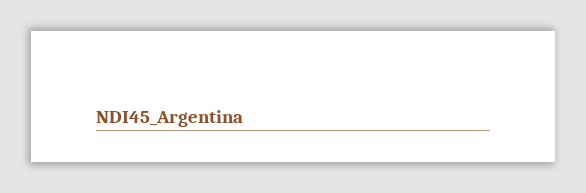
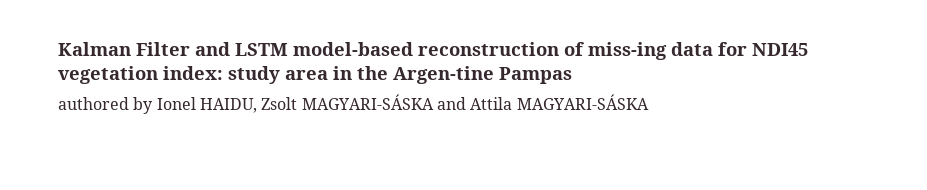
[96,110,243,127] NDI45_Argentina -> [58,42,808,60] [58,66,572,84] [58,94,649,114] Kalman Filter and LSTM model-based reconstruction of miss-ing data for NDI45 vegetation index: study area in the Argen-tine Pampas // authored by Ionel HAIDU, Zsolt MAGYARI-SÁSKA and Attila MAGYARI-SÁSKA

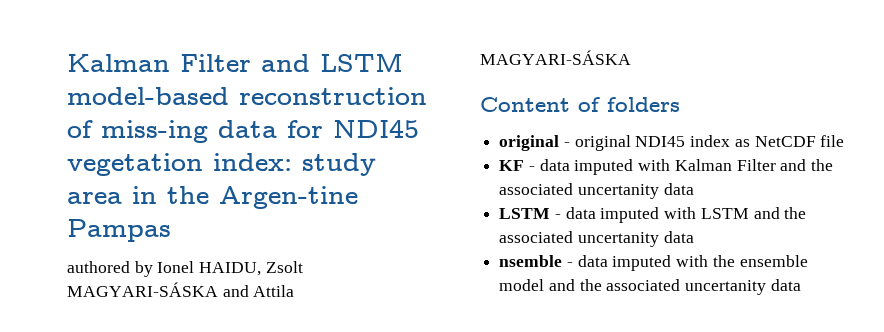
(649, 102) none -> [480,97,680,112] [499,135,845,151] [499,159,834,175] [499,183,694,199] [499,207,807,223] [499,231,694,247] [499,255,808,271] [499,279,801,295] // Content of folders // original - original NDI45 index as NetCDF file // KF - data imputed with Kalman Filter and the associated uncertanity data // LSTM - data imputed with LSTM and the associated uncertanity data // nsemble - data imputed with the ensemble model and the associated uncertanity data

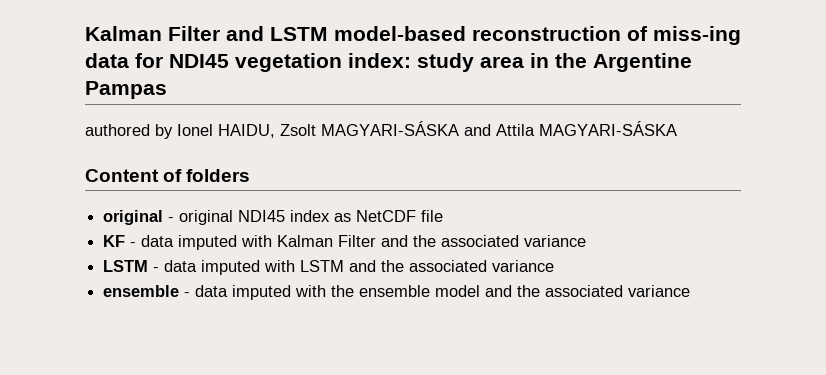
[219,186,358,209] Argen-tine -> [593,53,692,72] Argentine
[577,183,694,199] uncertanity data -> [524,235,587,247] variance
[577,231,694,247] [499,255,563,267] uncertanity data // nsemble -> [492,260,555,272] [103,285,180,297] variance // ensemble
[685,279,801,295] uncertanity data -> [628,285,691,297] variance

